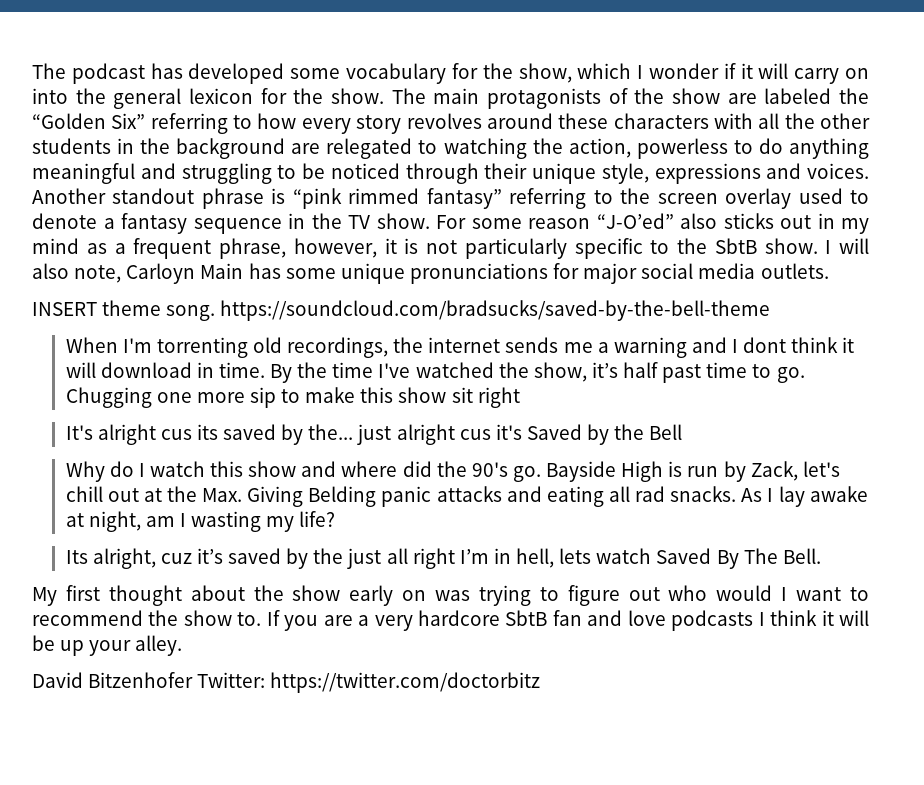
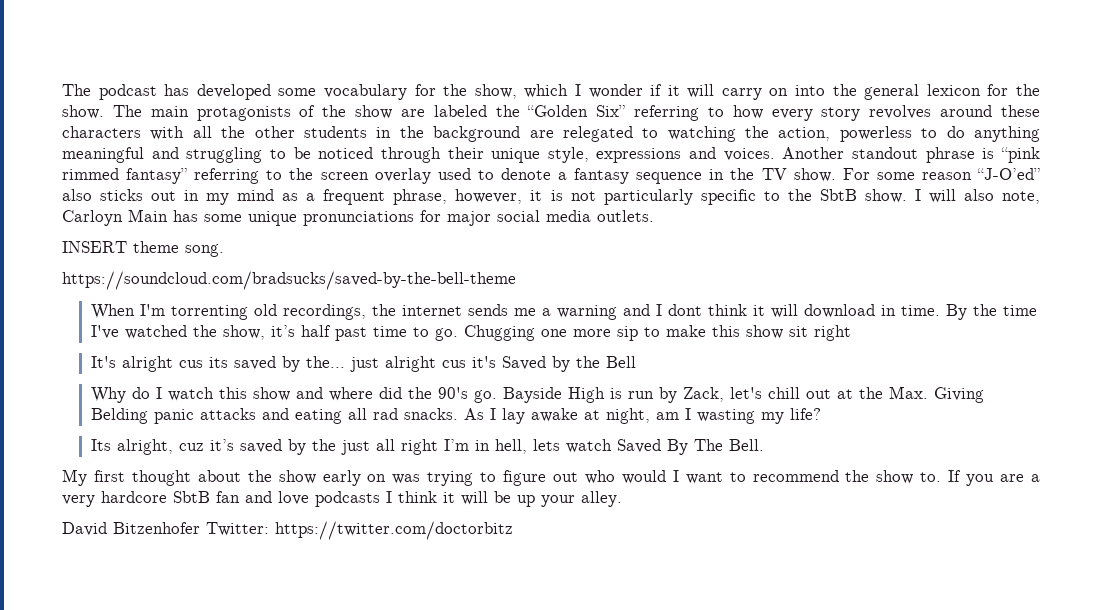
(216, 313) none -> (224, 250) //

